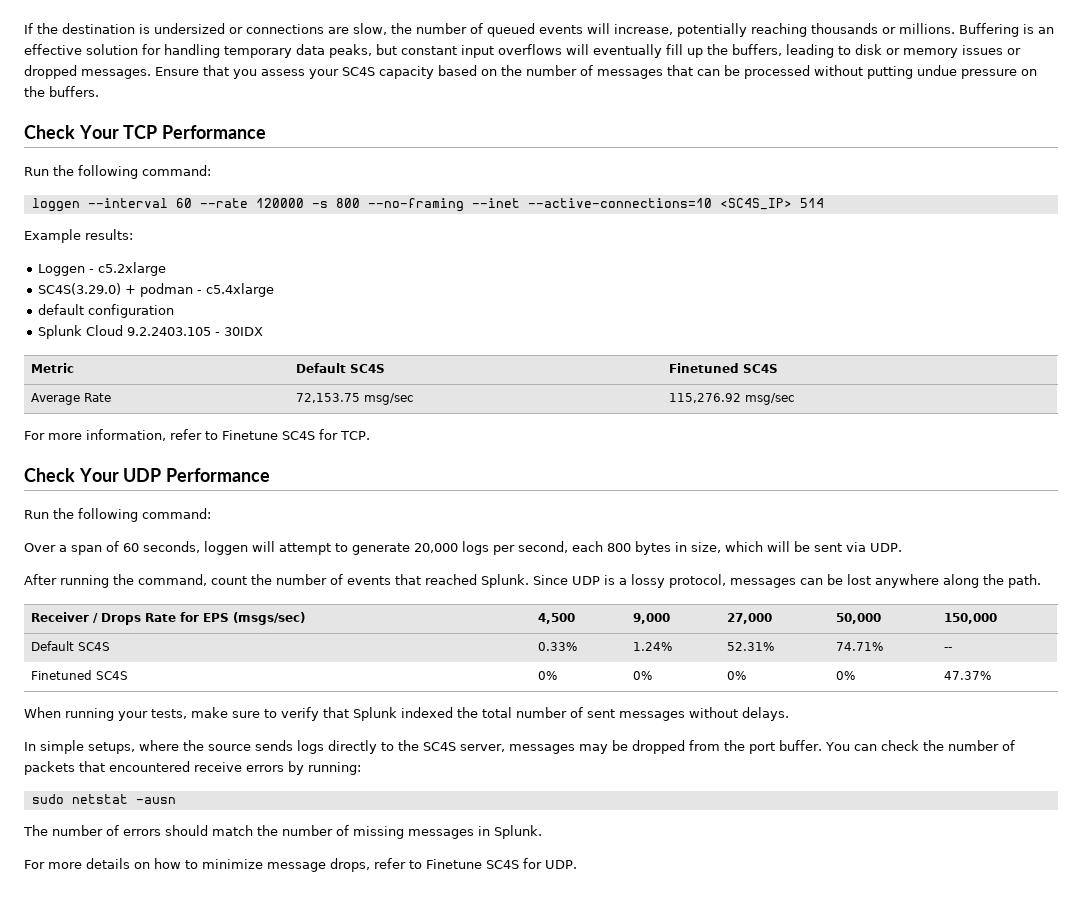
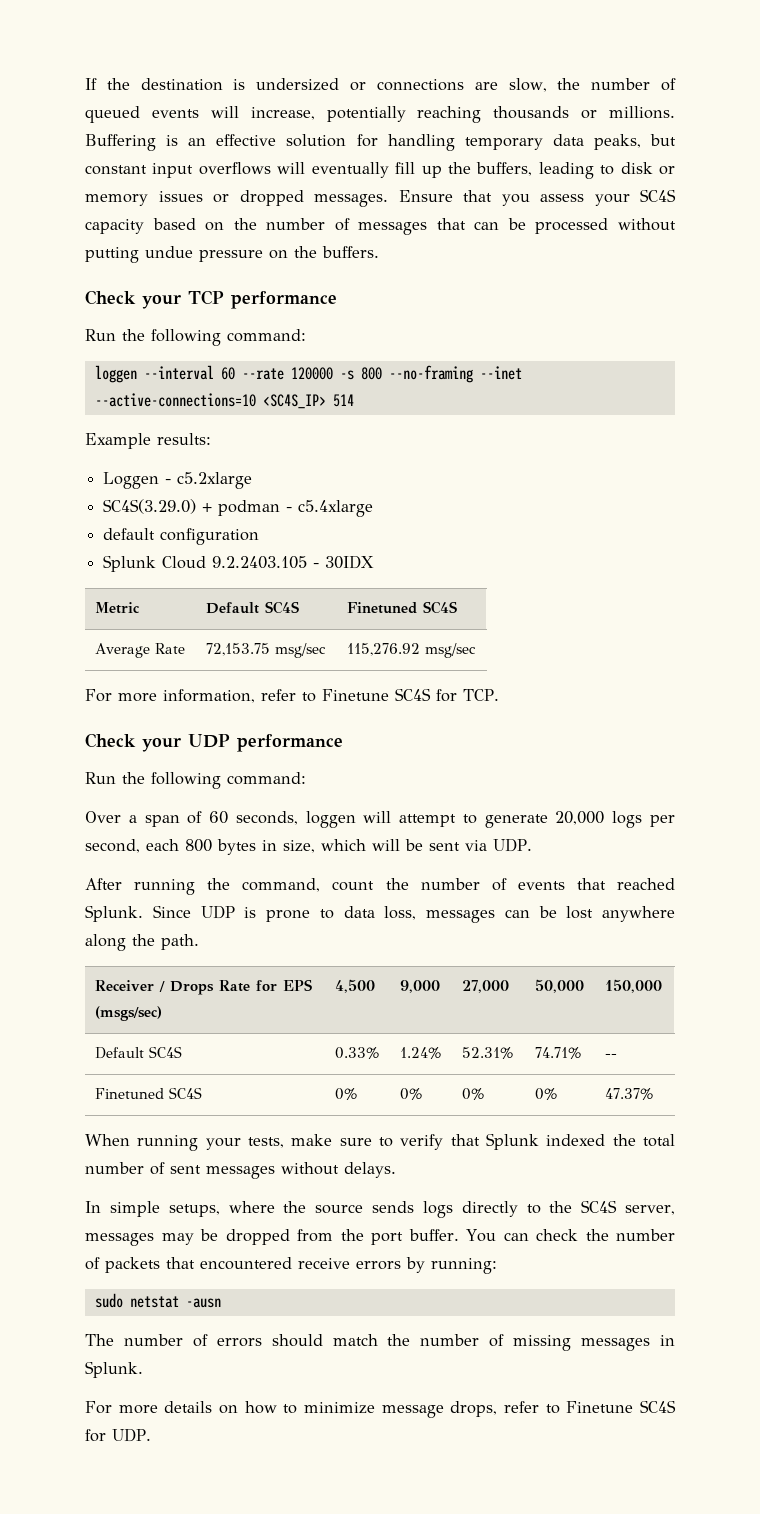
[78,125,267,139] Your TCP Performance -> [142,290,337,309] your TCP performance
[78,468,271,482] Your UDP Performance -> [142,734,343,752] your UDP performance
[619,574,726,588] a lossy protocol, -> [266,906,417,922] prone to data loss,

